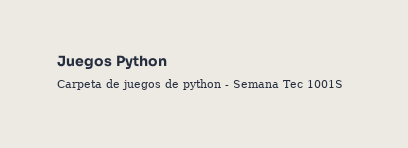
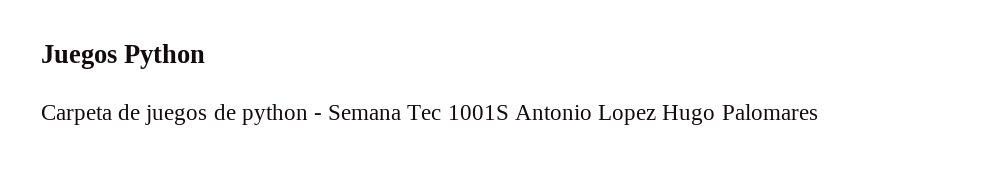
(343, 84) none -> [514,104,818,125] Antonio Lopez Hugo Palomares

